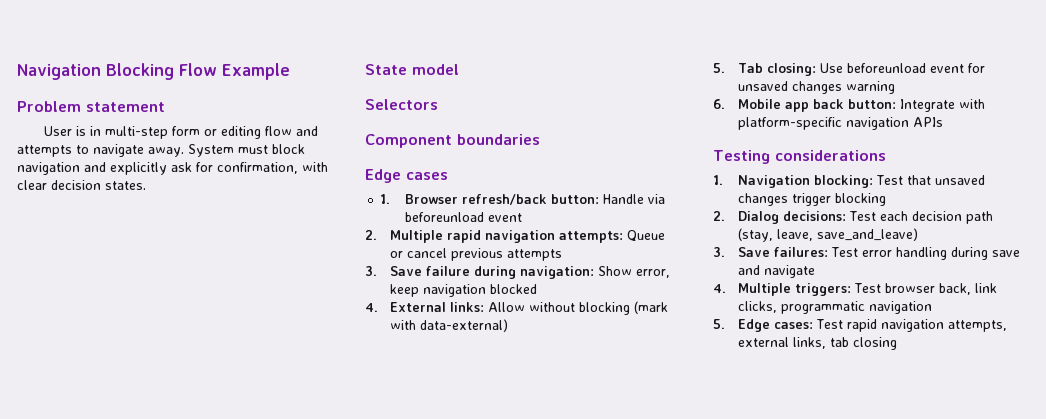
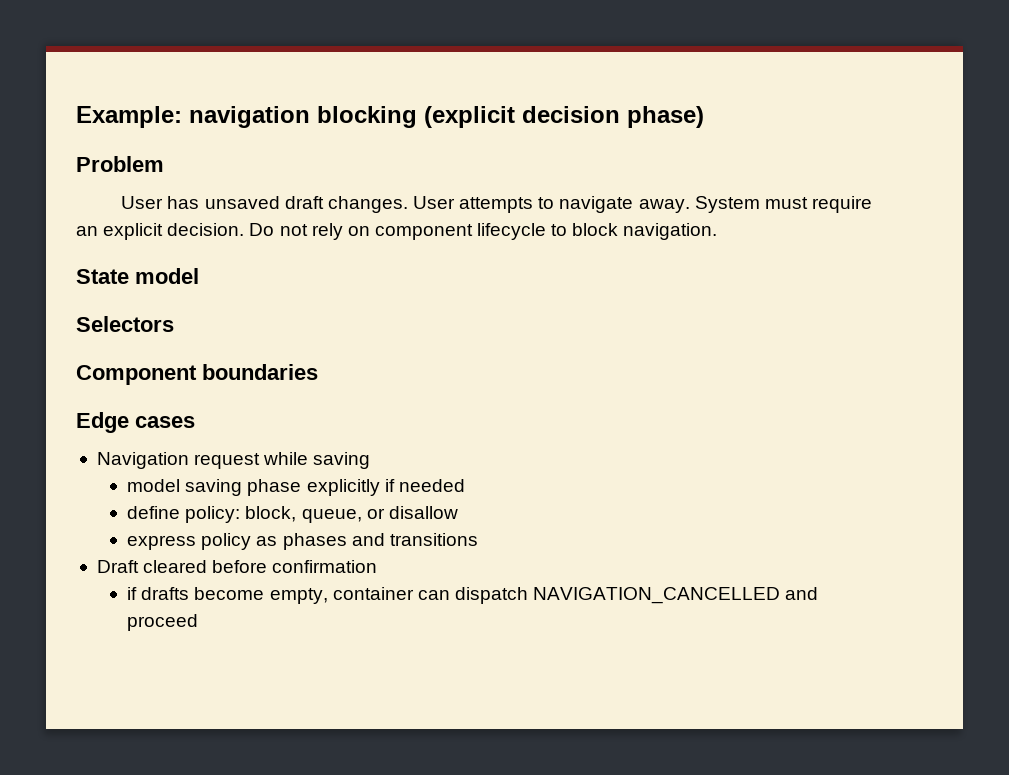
[17,63,290,80] Navigation Blocking Flow Example -> [76,106,704,128] Example: navigation blocking (explicit decision phase)
[86,102,165,112] [43,126,318,139] statement // User is in multi-step form or editing flow and -> [121,196,455,213] // User has unsaved draft changes. User
[272,144,305,154] [17,162,328,175] [17,180,146,190] block navigation and explicitly ask for confirmation, with clear decision states. -> [811,196,872,213] [76,223,718,240] require an explicit decision. Do not rely on component lifecycle to block navigation.
[380,194,665,205] [404,212,522,222] [365,230,665,243] [389,248,562,261] [365,266,670,279] [389,284,537,297] [365,301,668,315] [389,319,508,332] [713,63,985,76] [737,81,895,94] [713,99,985,112] [737,117,943,130] [713,150,886,164] [713,175,985,188] [737,193,886,206] [713,211,993,224] [737,228,918,242] [713,247,1020,260] [737,265,815,278] [713,283,997,296] [737,301,932,314] [713,319,1007,332] [737,337,897,350] 1. Browser refresh/back button: Handle via beforeunload event // 2. Multiple rapid navigation attempts: Queue or cancel previous attempts // 3. Save failure during navigation: Show error, keep navigation blocked // 4. External links: Allow without blocking (mark with data-external) // 5. Tab closing: Use beforeunload event for unsaved changes warning // 6. Mobile app back button: Integrate with platform-specific navigation APIs // Testing considerations // 1. Navigation blocking: Test that unsaved changes trigger blocking // 2. Dialog decisions: Test each decision path (stay, leave, save_and_leave) // 3. Save failures: Test error handling during save and navigate // 4. Multiple triggers: Test browser back, link clicks, programmatic navigation // 5. Edge cases: Test rapid navigation attempts, external links, tab closing -> [96,452,371,469] [127,479,465,496] [127,506,458,523] [127,533,478,550] [96,560,378,573] [127,587,819,604] [127,614,199,631] Navigation request while saving // model saving phase explicitly if needed // define policy: block, queue, or disallow // express policy as phases and transitions // Draft cleared before confirmation // if drafts become empty, container can dispatch NAVIGATION_CANCELLED and proceed

